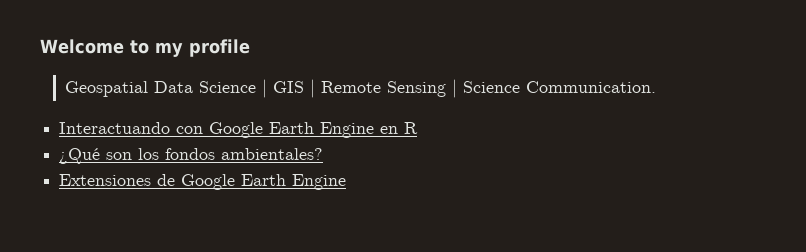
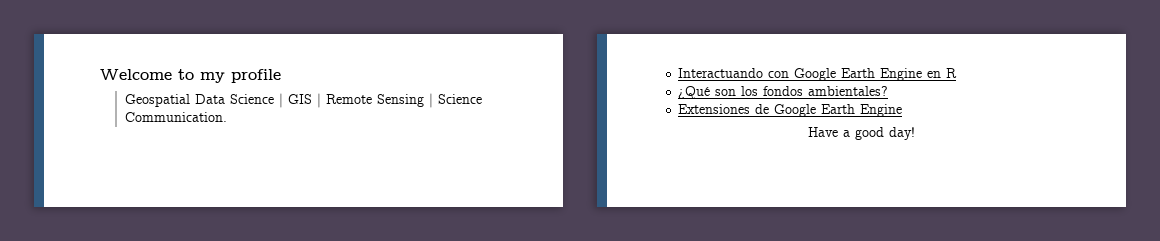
(347, 182) none -> [808,127,915,140] // Have a good day!

